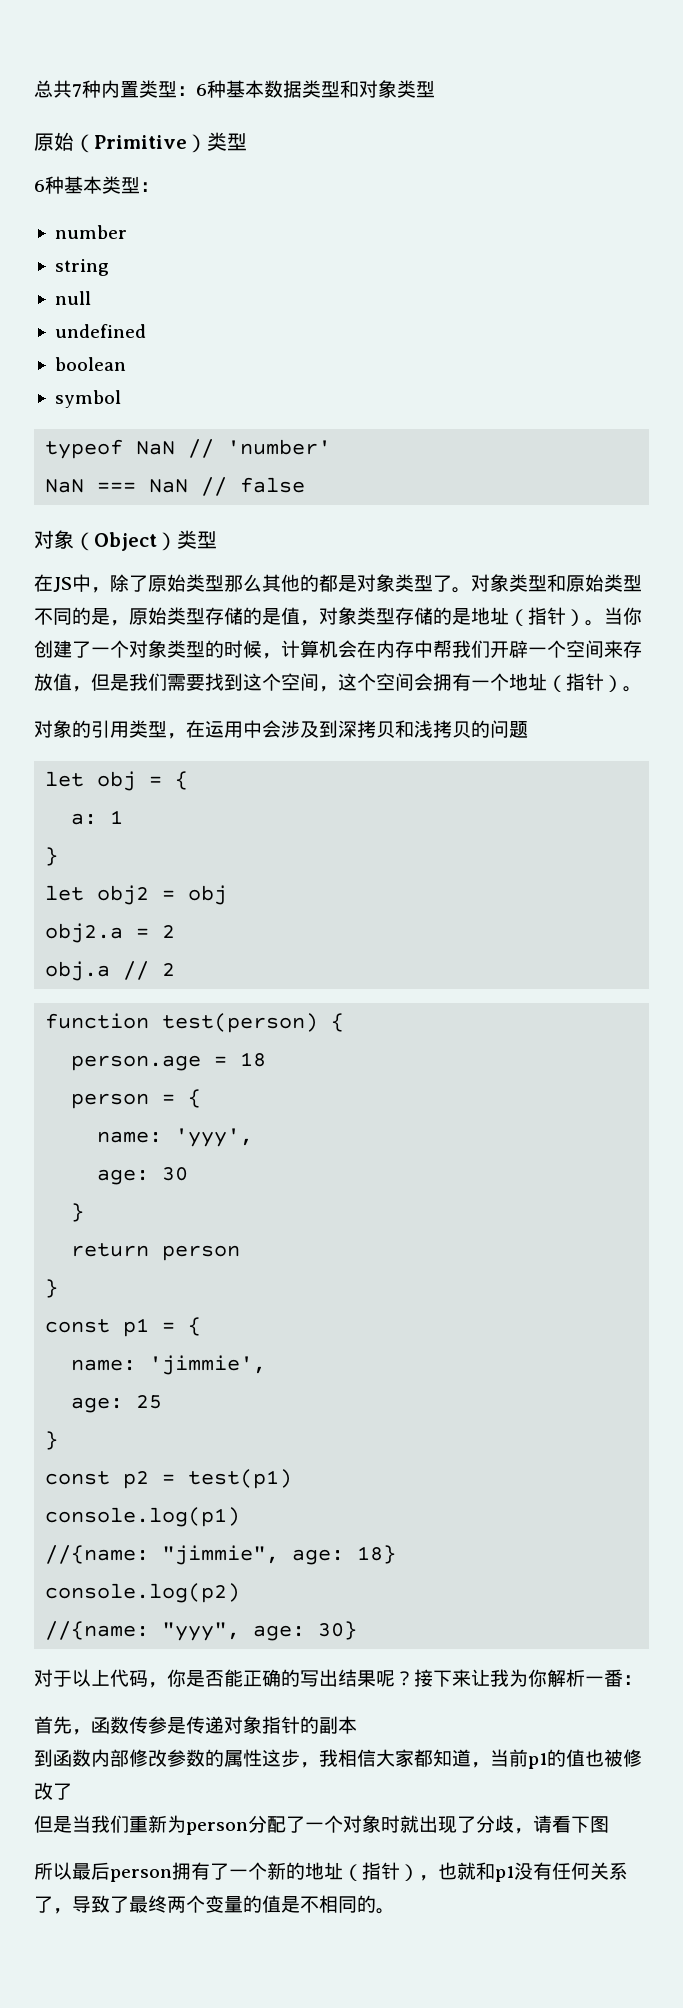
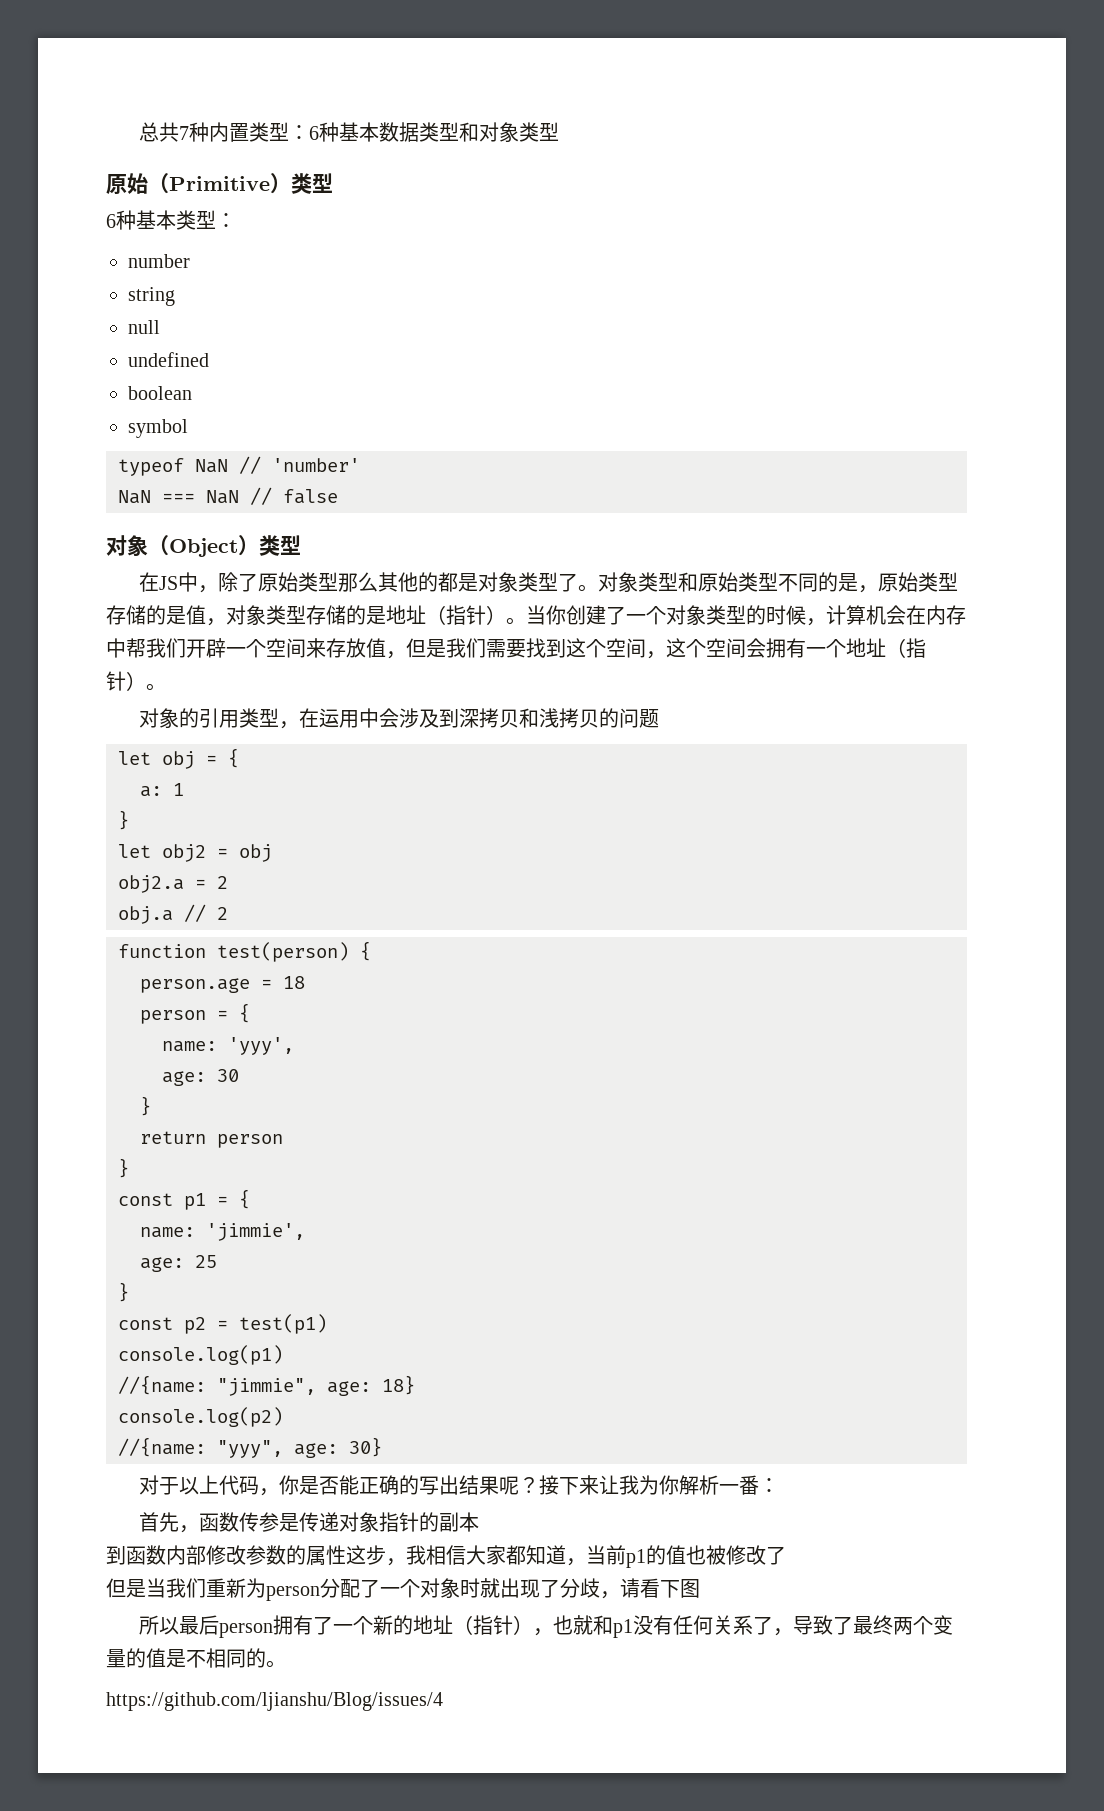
(395, 1911) none -> [106,1692,443,1711] // https://github.com/ljianshu/Blog/issues/4

